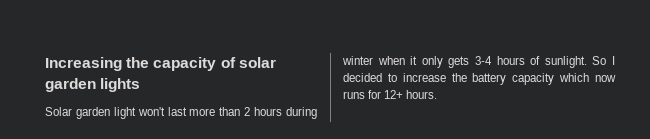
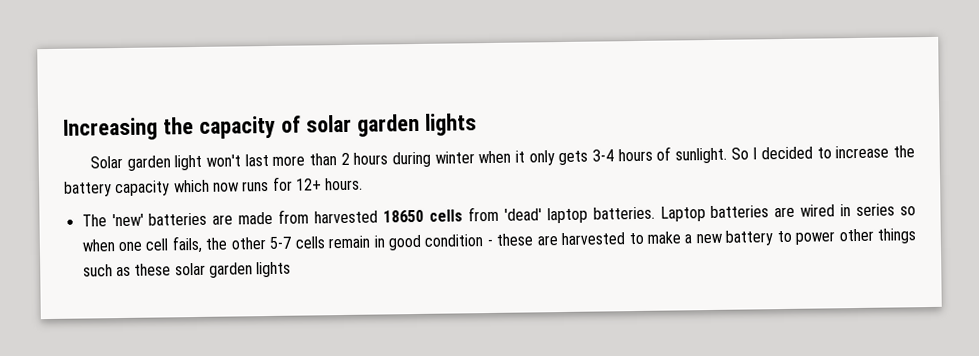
(438, 94) none -> [81,203,916,227] [81,228,916,254] [82,261,292,278] // The 'new' batteries are made from harvested 18650 cells from 'dead' laptop batteries. Laptop batteries are wired in series so when one cell fails, the other 5-7 cells remain in good condition - these are harvested to make a new battery to power other things such as these solar garden lights

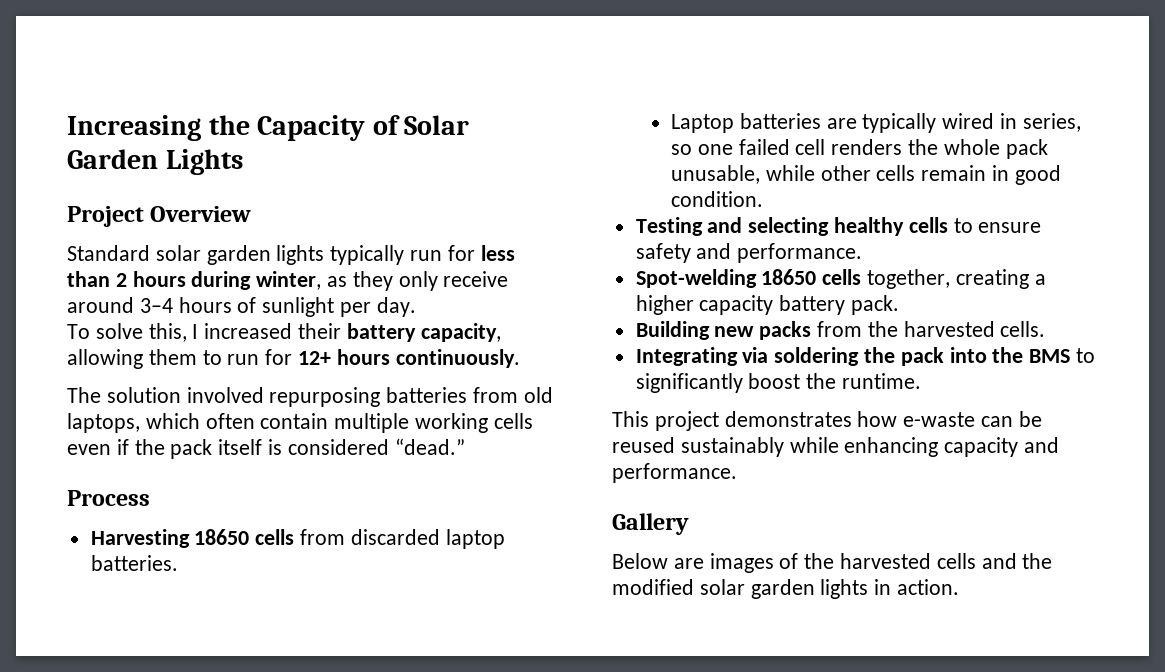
[198,113,477,139] [90,145,915,171] [64,176,364,197] [81,209,379,227] capacity of solar garden lights // Solar garden light won't last more than 2 hours during winter when it only gets 3-4 hours of sunlight. So I decided to increase the battery capacity which now runs for 12+ hours. // The 'new' batteries are made from harvested -> [257,115,470,141] [67,149,243,175] [67,206,252,227] [67,245,515,265] [67,271,509,291] [67,297,416,317] [67,323,501,342] [67,349,520,369] [67,387,553,407] [67,413,533,433] [67,438,465,459] [67,490,150,506] [90,529,190,548] Capacity of Solar Garden Lights // Project Overview // Standard solar garden lights typically run for less than 2 hours during winter, as they only receive around 3–4 hours of sunlight per day. // To solve this, I increased their battery capacity, allowing them to run for 12+ hours continuously. // The solution involved repurposing batteries from old laptops, which often contain multiple working cells even if the pack itself is considered “dead.” // Process // Harvesting
[503,208,542,221] 'dead' -> [350,529,440,545] discarded
(655, 213) none -> (178, 563) //
(796, 212) none -> [862,113,937,133] typically
[856,203,916,217] [81,228,916,254] [82,261,292,278] series so when one cell fails, the other 5-7 cells remain in good condition - these are harvested to make a new battery to power other things such as these solar garden lights -> [1022,113,1081,132] [671,139,1048,159] [671,165,1061,185] [671,191,764,207] [635,217,1042,236] [635,243,863,263] [635,269,1046,289] [635,295,900,315] [635,321,1046,340] [635,347,1096,366] [635,373,922,393] [612,411,1042,431] [612,437,1060,457] [612,463,737,483] [612,513,689,535] [612,553,1053,573] [612,579,960,599] series, so one failed cell renders the whole pack unusable, while other cells remain in good condition. // Testing and selecting healthy cells to ensure safety and performance. // Spot-welding 18650 cells together, creating a higher capacity battery pack. // Building new packs from the harvested cells. // Integrating via soldering the pack into the BMS to significantly boost the runtime. // This project demonstrates how e-waste can be reused sustainably while enhancing capacity and performance. // Gallery // Below are images of the harvested cells and the modified solar garden lights in action.

